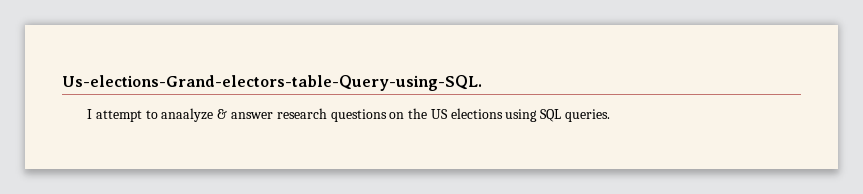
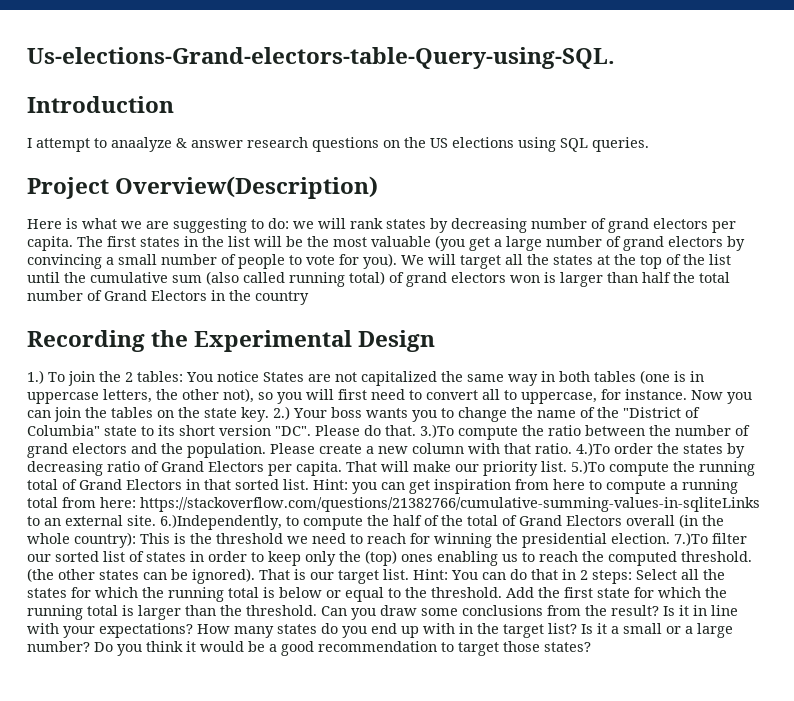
(482, 83) none -> [27,96,174,113] // Introduction
(610, 115) none -> [27,176,379,199] [27,218,736,233] [27,235,745,251] [27,253,731,269] [27,271,730,287] [27,290,309,305] [27,330,436,352] [27,370,704,386] [27,388,752,404] [27,406,700,422] [27,424,750,440] [27,442,745,458] [27,460,755,476] [27,479,738,494] [27,497,760,512] [27,514,724,530] [27,532,747,548] [27,550,752,566] [27,568,725,584] [27,587,727,602] [27,605,738,620] [27,623,733,638] [27,641,591,656] // Project Overview(Description) // Here is what we are suggesting to do: we will rank states by decreasing number of grand electors per capita. The first states in the list will be the most valuable (you get a large number of grand electors by convincing a small number of people to vote for you). We will target all the states at the top of the list until the cumulative sum (also called running total) of grand electors won is larger than half the total number of Grand Electors in the country // Recording the Experimental Design // 1.) To join the 2 tables: You notice States are not capitalized the same way in both tables (one is in uppercase letters, the other not), so you will first need to convert all to uppercase, for instance. Now you can join the tables on the state key. 2.) Your boss wants you to change the name of the "District of Columbia" state to its short version "DC". Please do that. 3.)To compute the ratio between the number of grand electors and the population. Please create a new column with that ratio. 4.)To order the states by decreasing ratio of Grand Electors per capita. That will make our priority list. 5.)To compute the running total of Grand Electors in that sorted list. Hint: you can get inspiration from here to compute a running total from here: https://stackoverflow.com/questions/21382766/cumulative-summing-values-in-sqliteLinks to an external site. 6.)Independently, to compute the half of the total of Grand Electors overall (in the whole country): This is the threshold we need to reach for winning the presidential election. 7.)To filter our sorted list of states in order to keep only the (top) ones enabling us to reach the computed threshold. (the other states can be ignored). That is our target list. Hint: You can do that in 2 steps: Select all the states for which the running total is below or equal to the threshold. Add the first state for which the running total is larger than the threshold. Can you draw some conclusions from the result? Is it in line with your expectations? How many states do you end up with in the target list? Is it a small or a large number? Do you think it would be a good recommendation to target those states?

